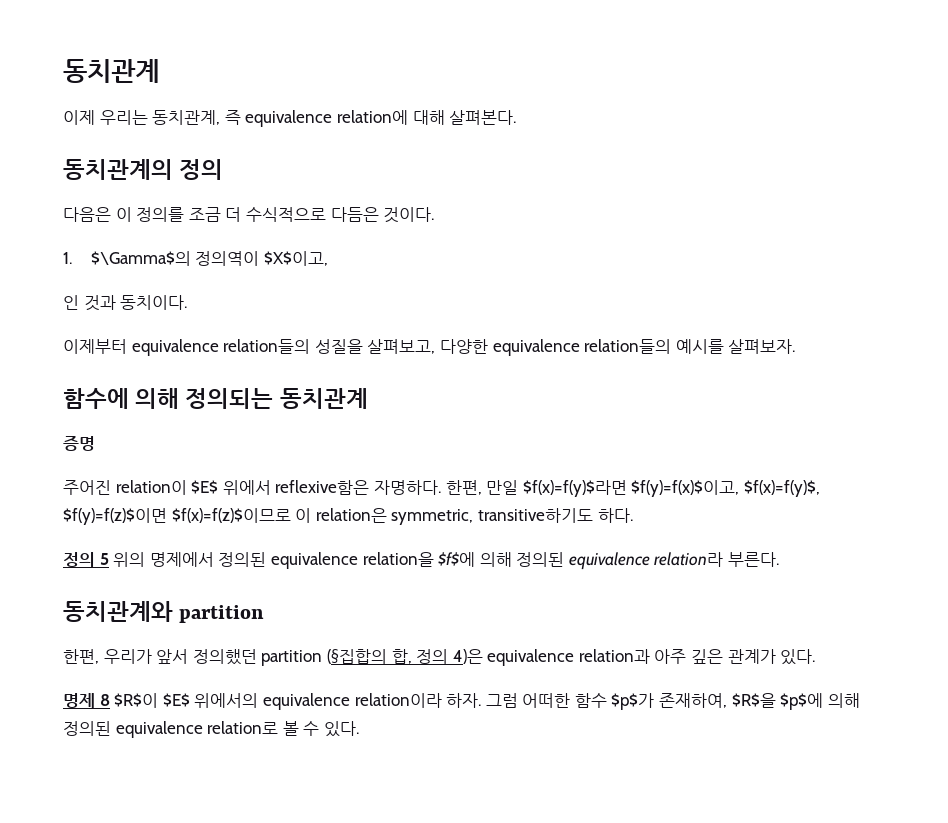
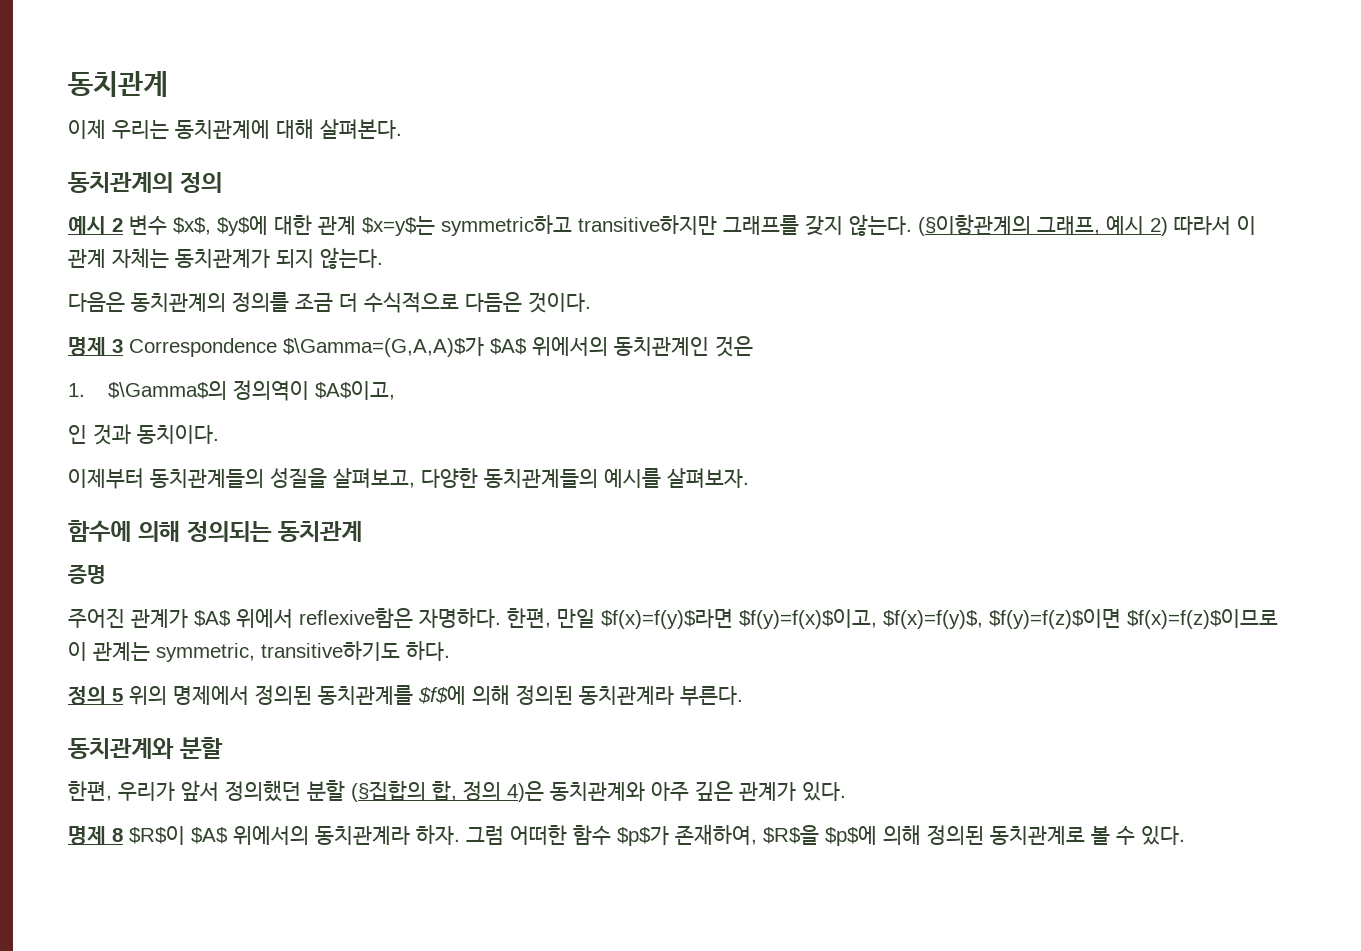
[152,110,408,127] 동치관계, 즉 equivalence relation에 -> [175,120,270,139] 동치관계에
(224, 169) none -> [68,214,1256,236] [68,247,383,269] // 예시 2 변수 $x$, $y$에 대한 관계 $x=y$는 symmetric하고 transitive하지만 그래프를 갖지 않는다. (§이항관계의 그래프, 예시 2) 따라서 이 관계 자체는 동치관계가 되지 않는다.
[115,207,132,222] 이 -> [131,293,226,312] 동치관계의
(435, 215) none -> [68,336,753,357] // 명제 3 Correspondence $\Gamma=(G,A,A)$가 $A$ 위에서의 동치관계인 것은
[264,251,329,266] $X$이고, -> [314,381,395,400] $A$이고,
[131,339,311,356] equivalence relation들의 -> [150,469,264,488] 동치관계들의
[492,339,672,356] equivalence relation들의 -> [484,469,598,488] 동치관계들의
[115,480,219,495] relation이 $E$ -> [131,609,231,628] 관계가 $A$
[315,508,387,523] relation은 -> [93,642,150,661] 관계는
[270,552,434,569] equivalence relation을 -> [318,685,413,705] 동치관계를
[568,552,724,570] equivalence relation라 -> [579,686,674,705] 동치관계라
[179,605,265,623] partition -> [180,737,223,759] 분할
[261,650,323,666] partition -> [307,780,345,801] 분할
[487,649,650,666] equivalence relation과 -> [550,782,645,801] 동치관계와
[162,693,442,710] $E$ 위에서의 equivalence relation이라 -> [191,826,410,845] $A$ 위에서의 동치관계라
[115,721,279,738] equivalence relation로 -> [990,826,1085,845] 동치관계로

